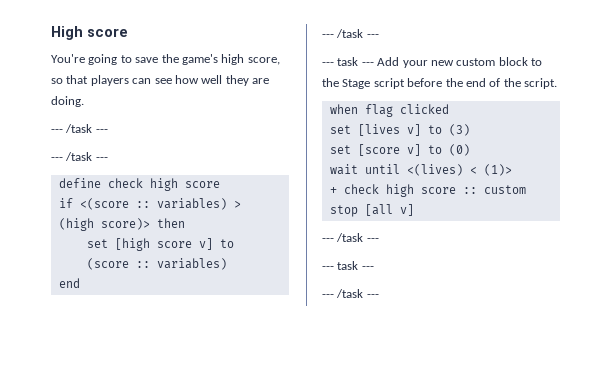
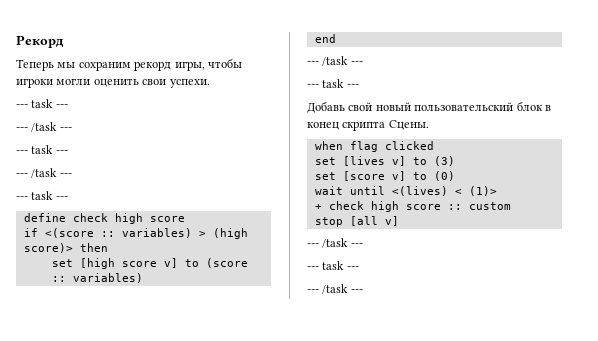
[51,26,128,40] [51,54,280,65] [51,75,269,86] [51,96,84,107] [51,124,108,133] [51,152,108,161] High score // You're going to save the game's high score, so that players can see how well they are doing. // --- /task --- // --- /task --- -> [16,35,64,48] [16,58,242,71] [16,78,210,88] [16,99,68,108] [16,122,72,132] [16,145,68,154] [16,168,72,178] [16,191,68,200] Рекорд // Теперь мы сохраним рекорд игры, чтобы игроки могли оценить свои успехи. // --- task --- // --- /task --- // --- task --- // --- /task --- // --- task ---
[377,57,542,68] [322,78,557,89] Add your new custom block to the Stage script before the end of the script. -> [307,101,551,113] [307,120,429,131] // Добавь свой новый пользовательский блок в конец скрипта Сцены.

